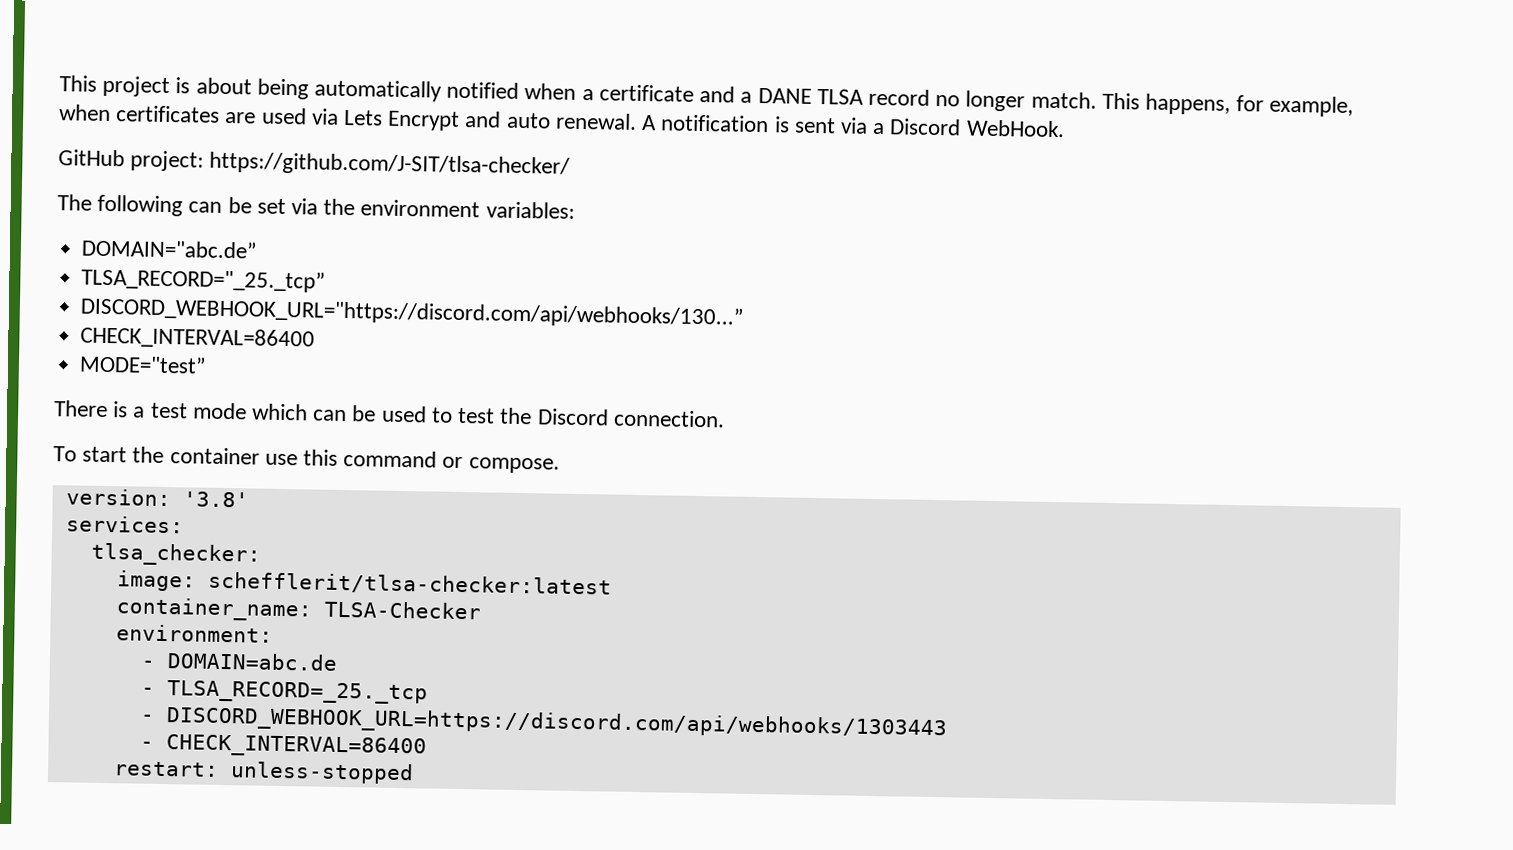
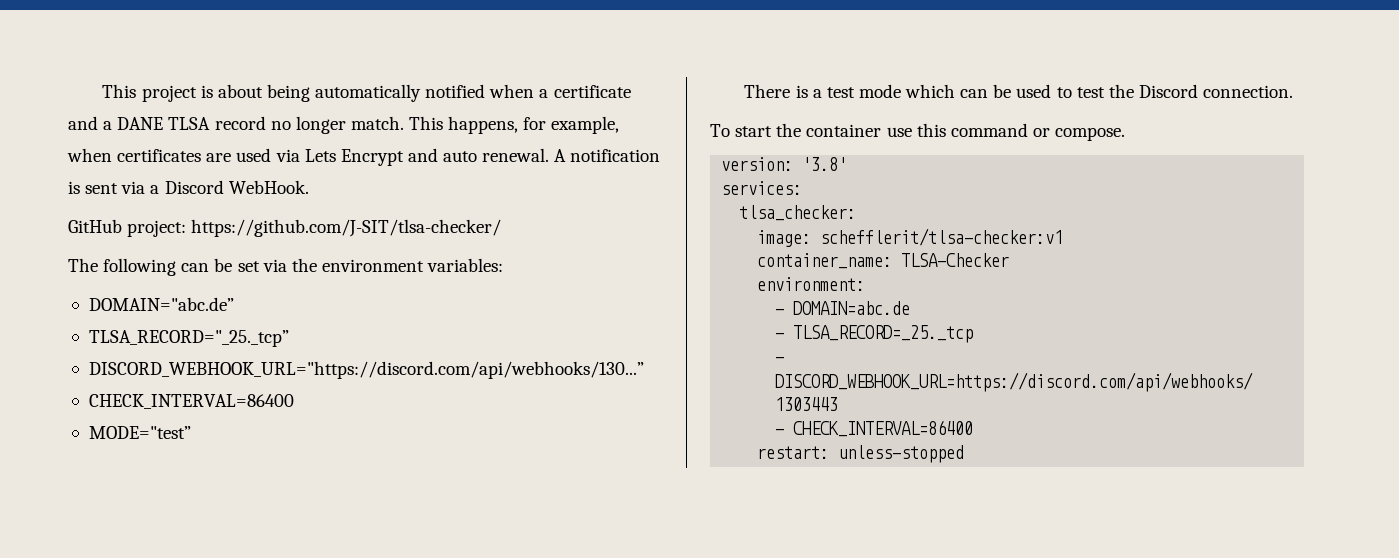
[207,571,612,597] schefflerit/tlsa-checker:latest -> [820,228,1064,246] schefflerit/tlsa-checker:v1

